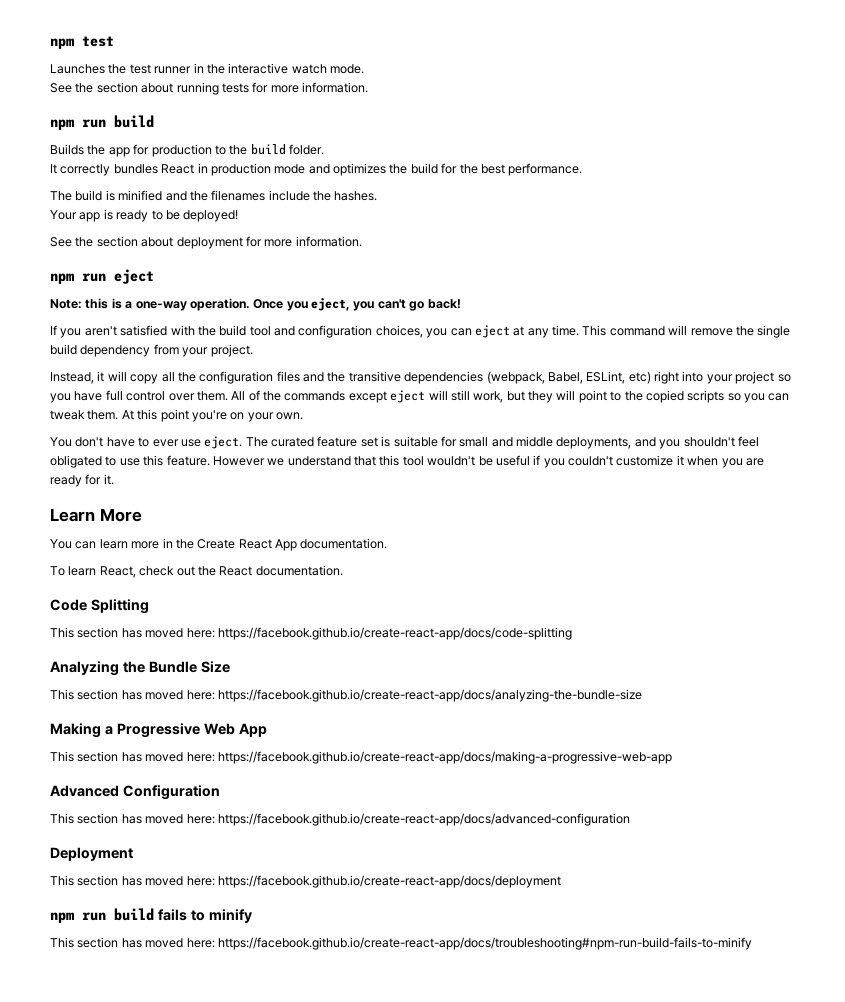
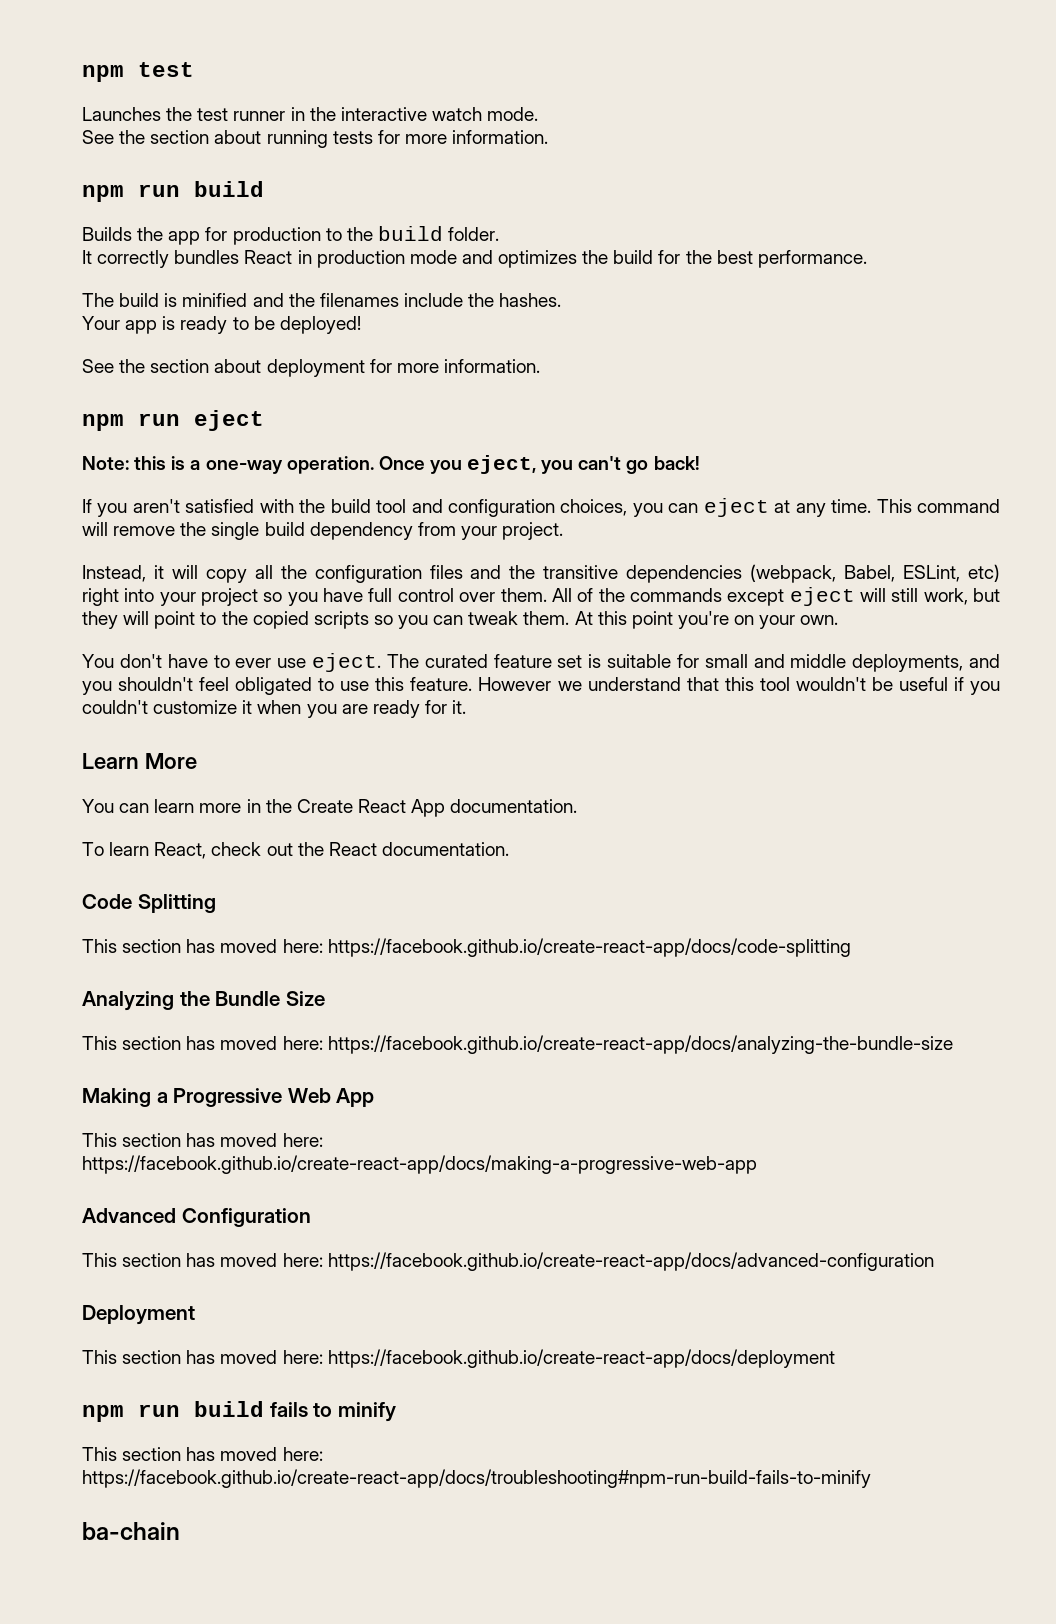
(752, 943) none -> [82,1522,180,1540] // ba-chain

